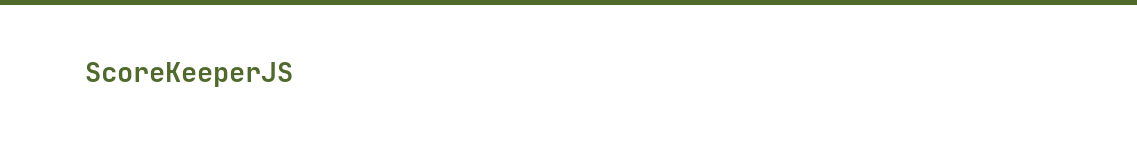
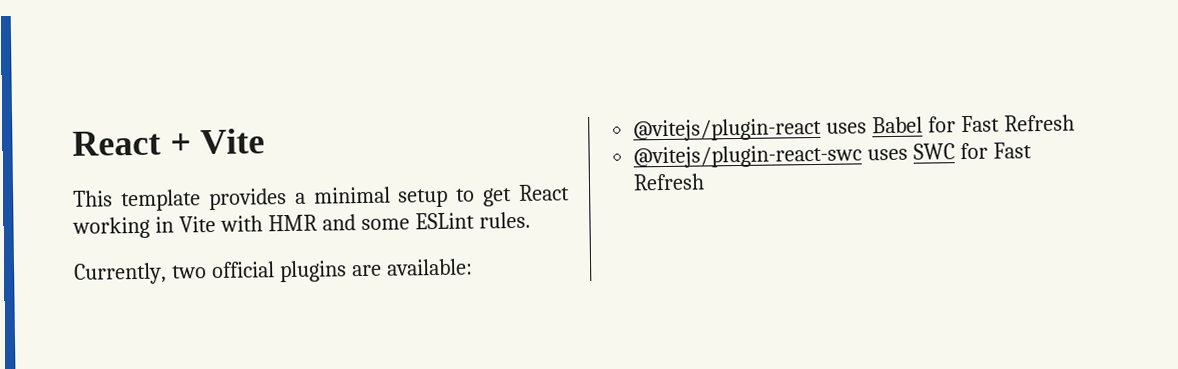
[85,62,293,87] ScoreKeeperJS -> [72,128,266,156] [73,184,570,212] [72,211,531,239] [74,258,473,285] [633,114,1075,142] [633,142,1032,169] [633,173,706,191] React + Vite // This template provides a minimal setup to get React working in Vite with HMR and some ESLint rules. // Currently, two official plugins are available: // @vitejs/plugin-react uses Babel for Fast Refresh // @vitejs/plugin-react-swc uses SWC for Fast Refresh

